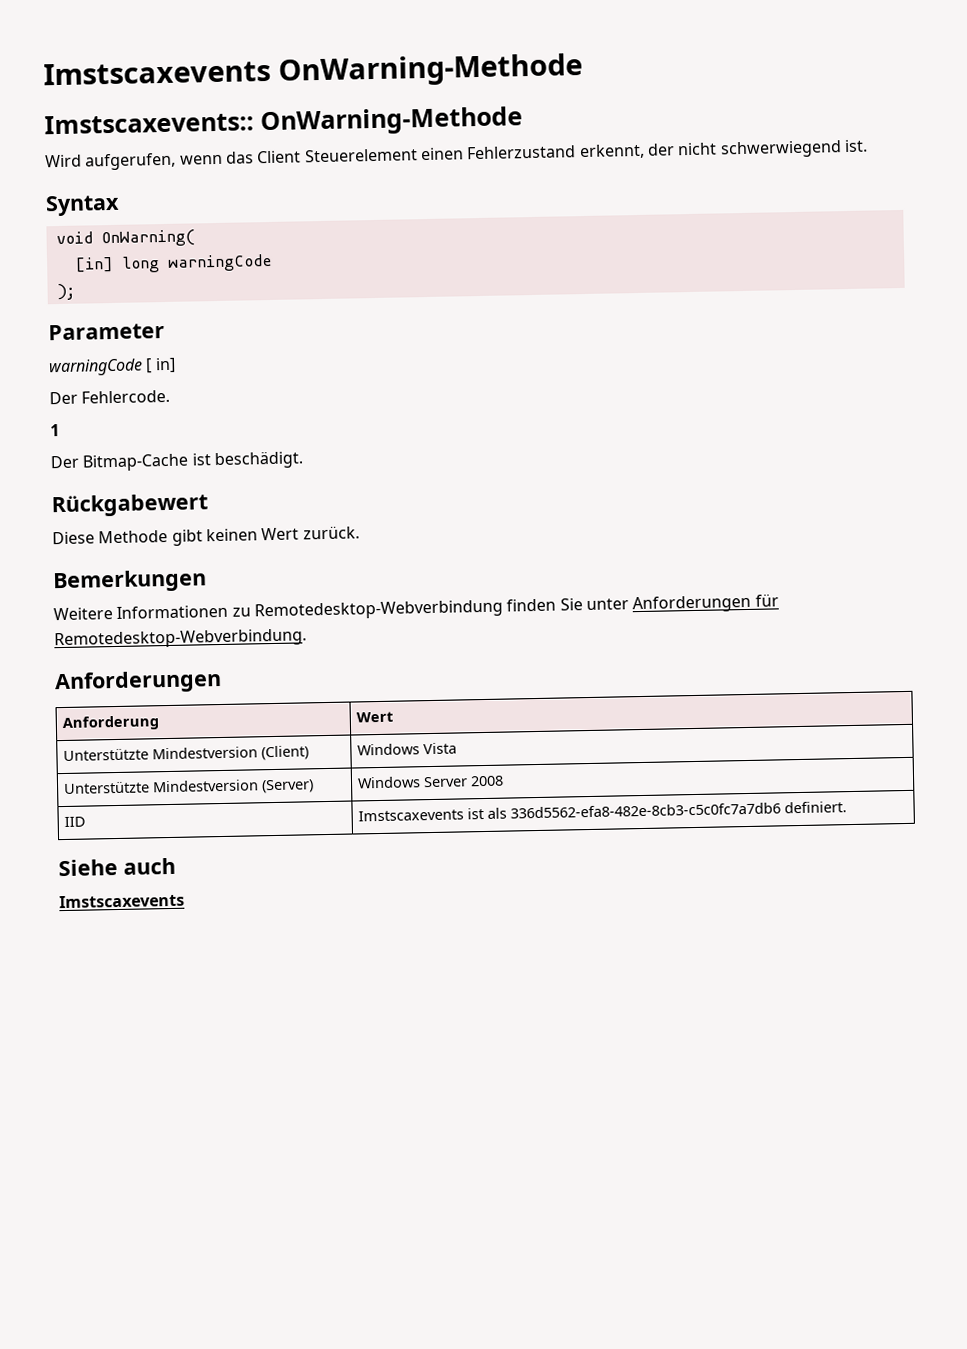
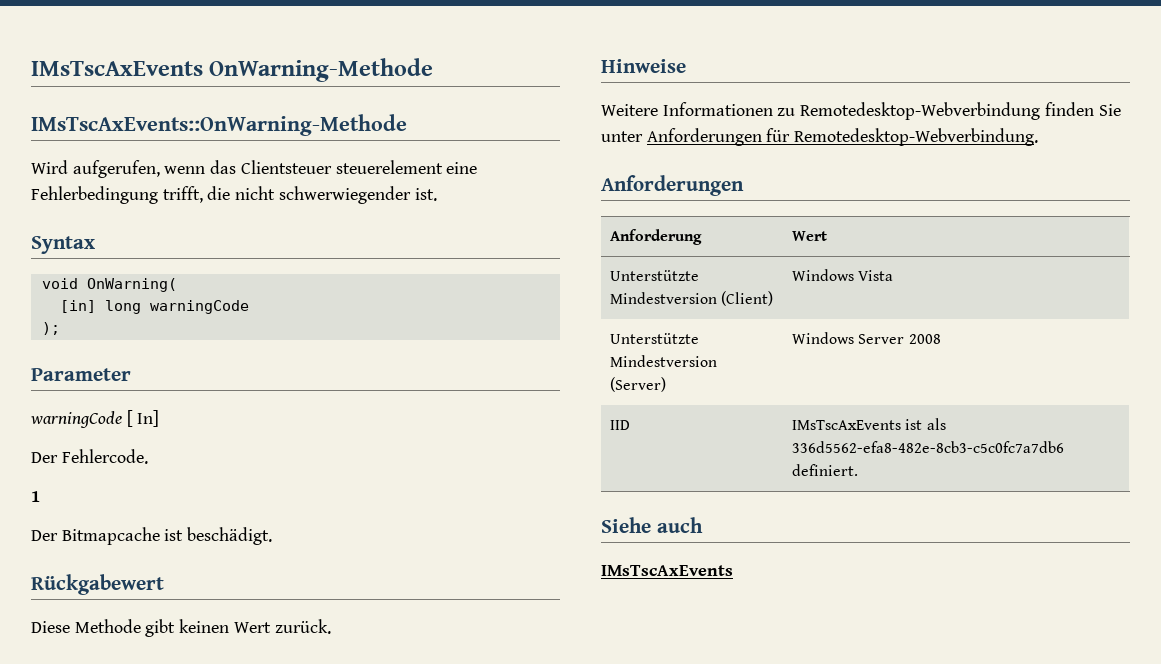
[43,53,583,88] [44,106,523,137] Imstscaxevents OnWarning-Methode // Imstscaxevents:: OnWarning-Methode -> [31,58,434,82] [31,114,407,136] IMsTscAxEvents OnWarning-Methode // IMsTscAxEvents::OnWarning-Methode
[257,140,842,164] Client Steuerelement einen Fehlerzustand erkennt, der nicht schwerwiegend -> [240,160,478,174] [31,186,411,204] Clientsteuer steuerelement eine Fehlerbedingung trifft, die nicht schwerwiegender
[154,357,176,374] in] -> [137,410,160,427] In]
[82,453,190,472] Bitmap-Cache -> [61,527,160,545] Bitmapcache
[52,569,207,594] Bemerkungen -> [601,59,686,73] Hinweise
[358,809,465,822] Imstscaxevents -> [791,420,901,430] IMsTscAxEvents
[59,893,185,909] Imstscaxevents -> [601,565,733,576] IMsTscAxEvents

